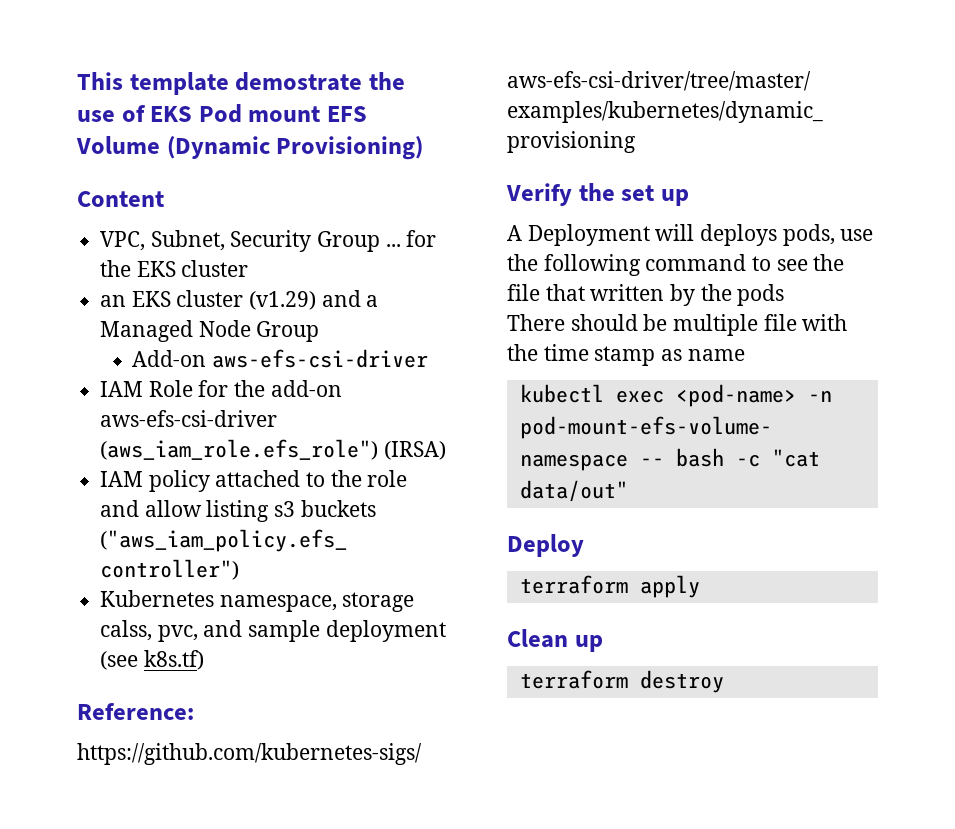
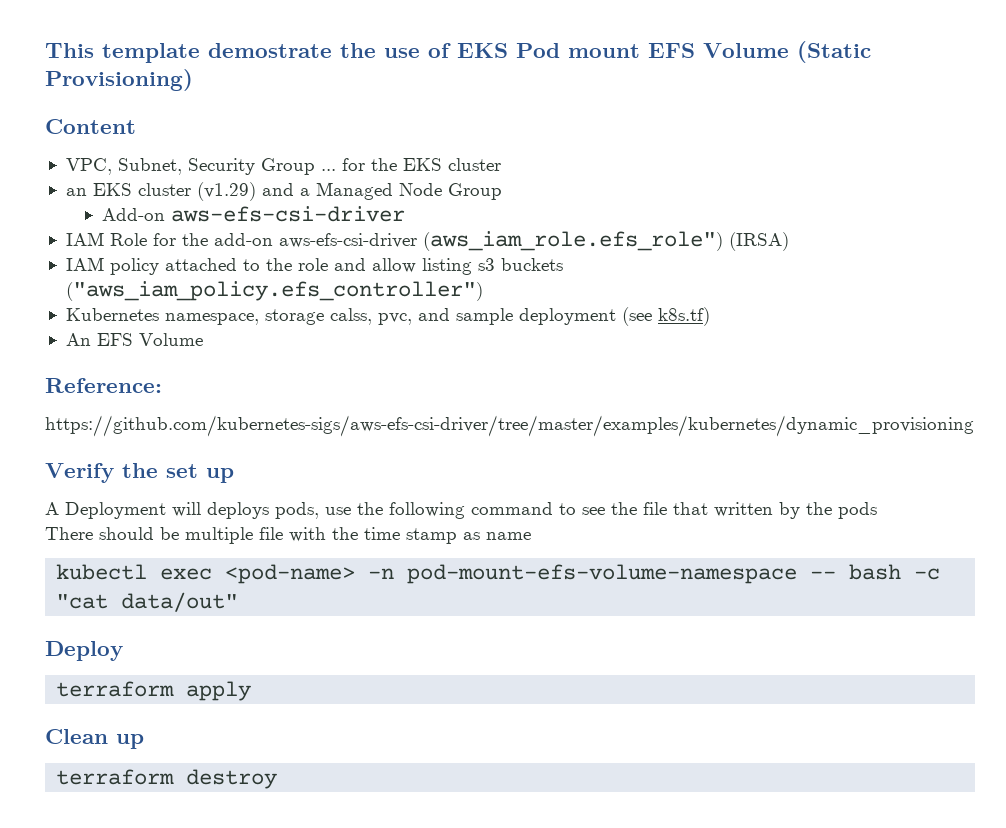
[166,136,270,159] (Dynamic -> [797,41,871,63] (Static
(204, 660) none -> [65,333,203,346] // An EFS Volume

